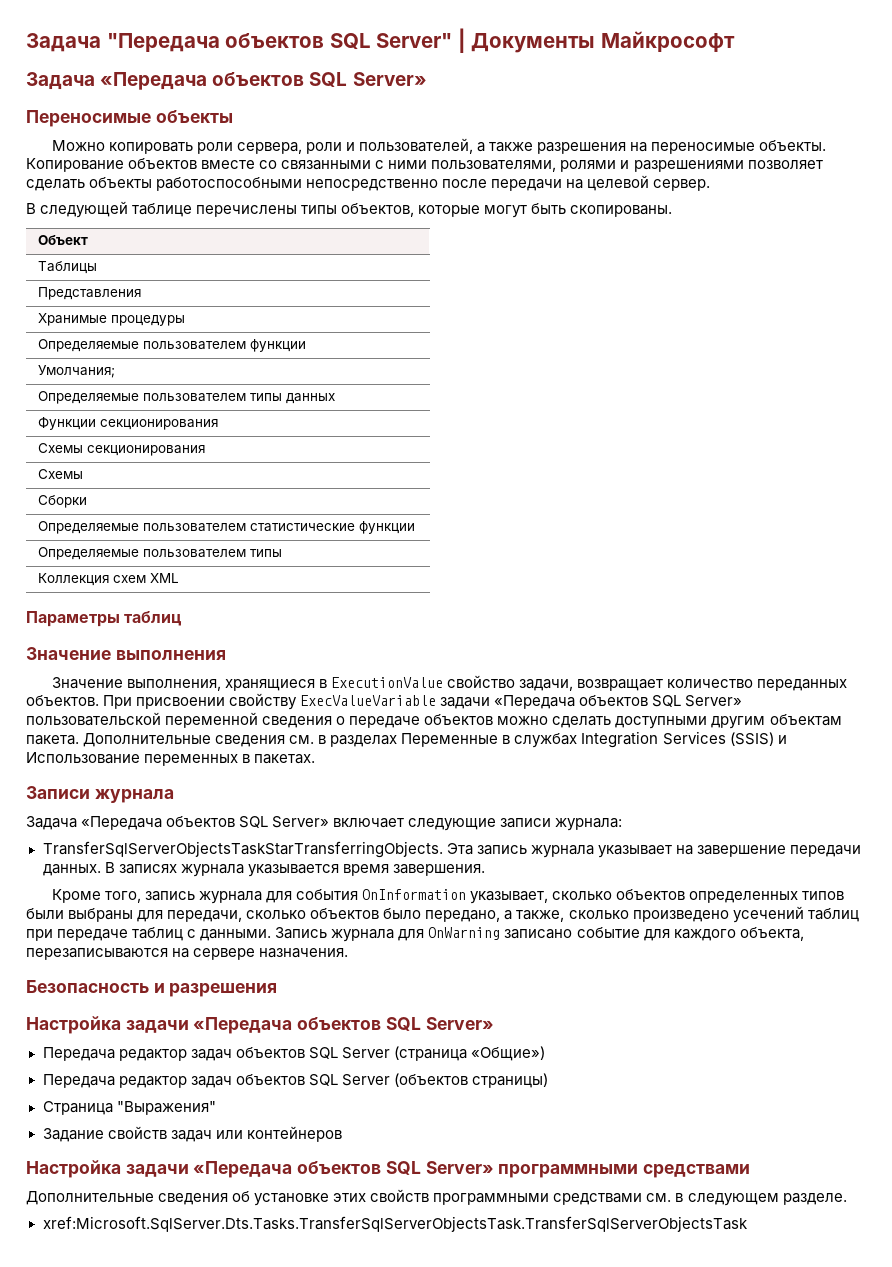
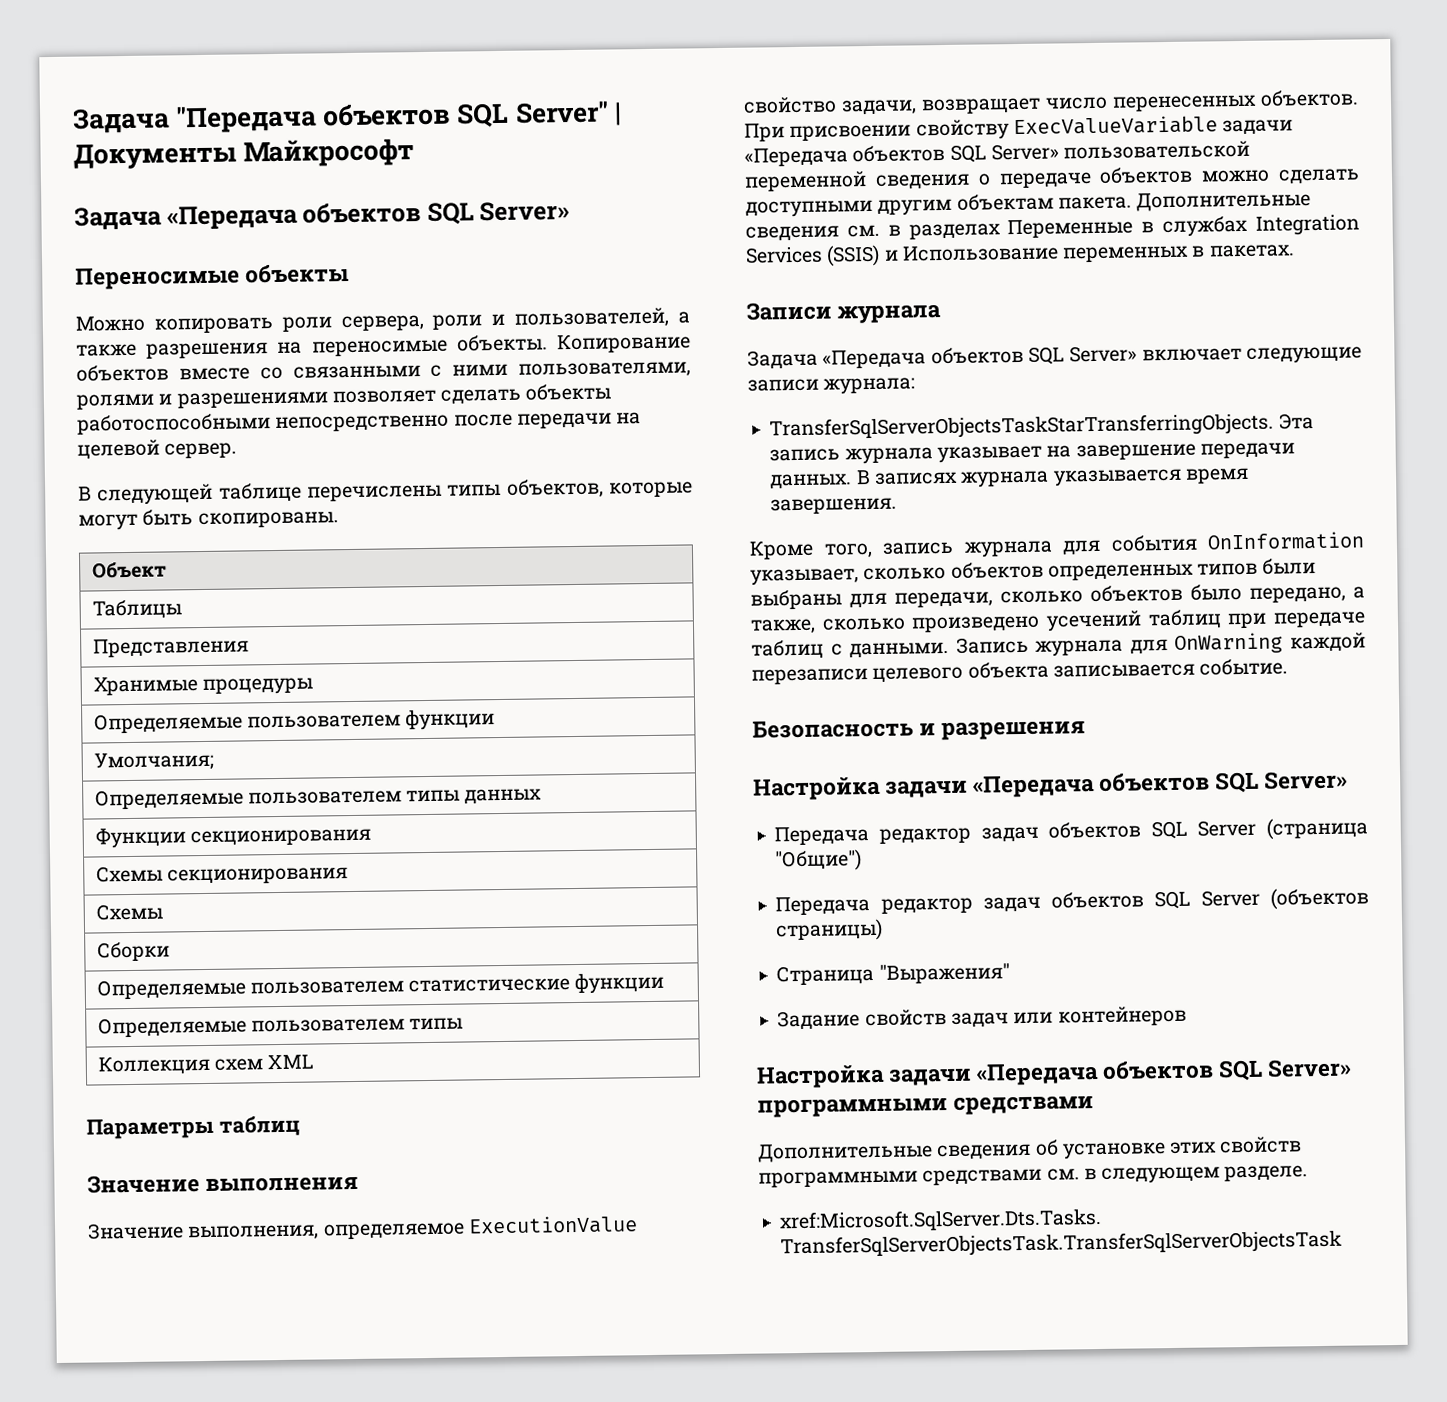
[224,679,327,691] хранящиеся в -> [322,1222,465,1240] определяемое
[666,679,847,691] количество переданных -> [1045,94,1257,112] число перенесенных
[504,927,804,941] [26,948,349,960] записано событие для каждого объекта, перезаписываются на сервере назначения. -> [1290,632,1366,653] [751,658,1289,685] каждой перезаписи целевого объекта записывается событие.
[470,1046,545,1061] «Общие») -> [775,849,863,872] "Общие")

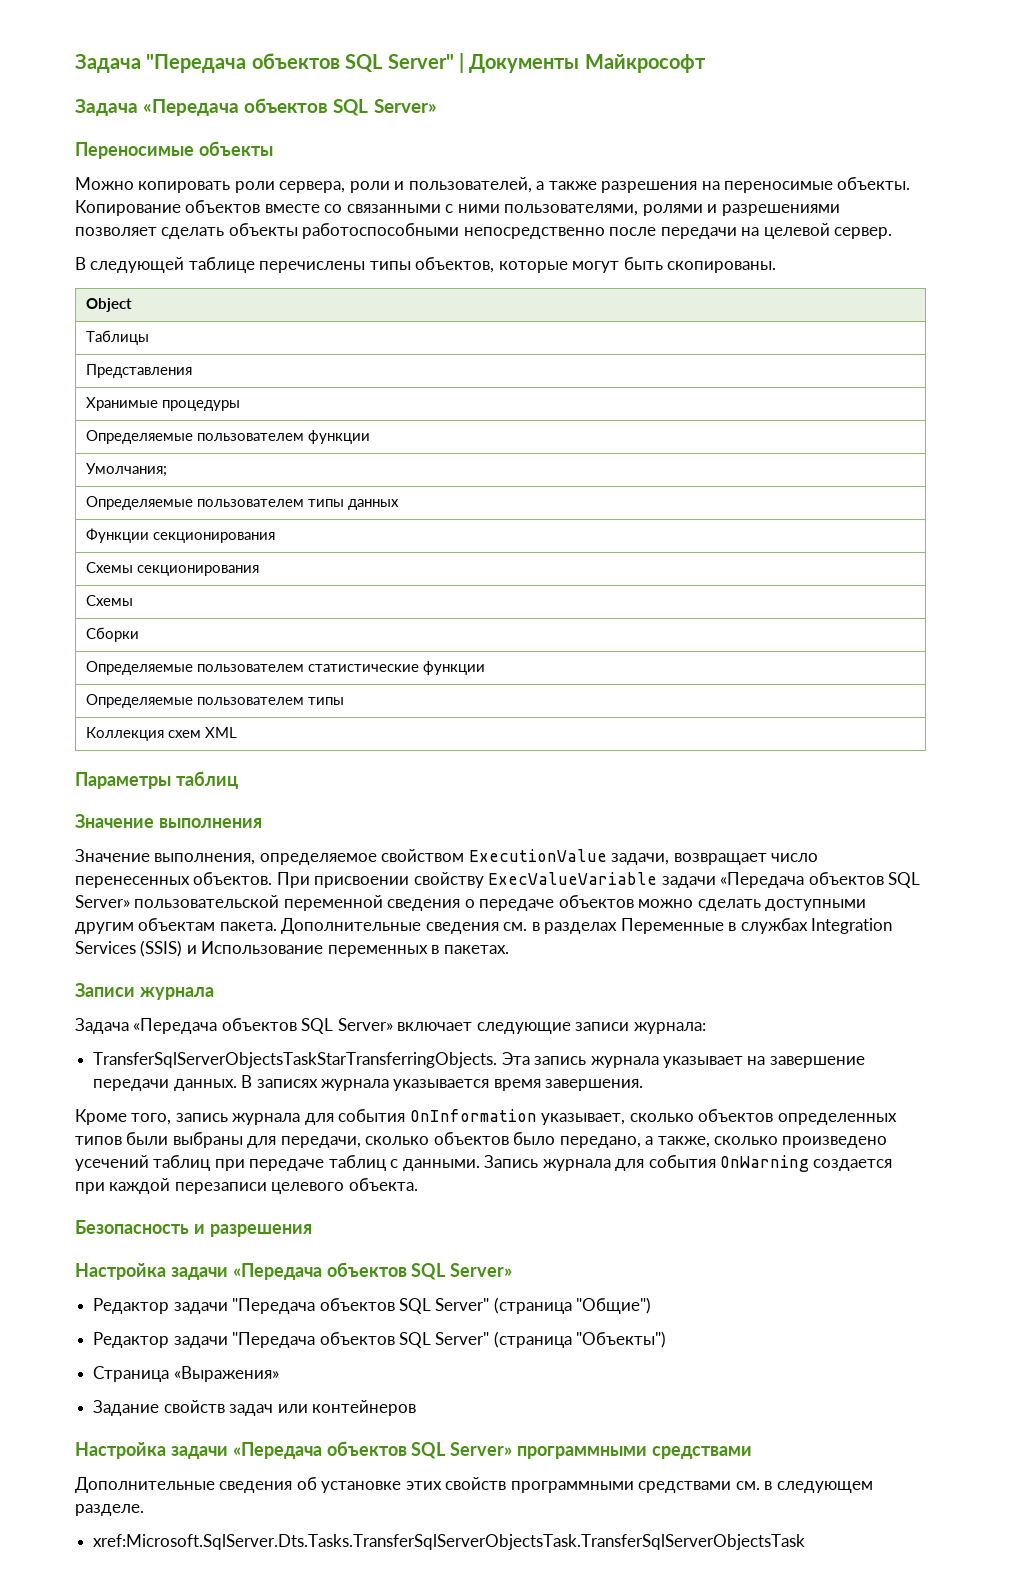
[91,561,167,579] Объект -> [85,298,132,312] Object
[467,1215,638,1235] [743,96,837,114] ExecutionValue свойство -> [381,849,607,862] свойством ExecutionValue
[1174,632,1366,654] [751,658,1289,685] OnWarning каждой перезаписи целевого объекта записывается событие. -> [648,1155,893,1172] [75,1178,418,1194] события OnWarning создается при каждой перезаписи целевого объекта.
[774,819,1257,846] Передача редактор задач объектов SQL Server -> [93,1298,490,1314] Редактор задачи "Передача объектов SQL Server"
[775,887,1369,916] [775,918,884,942] Передача редактор задач объектов SQL Server (объектов страницы) -> [93,1331,667,1348] Редактор задачи "Передача объектов SQL Server" (страница "Объекты")
[878,963,1010,984] "Выражения" -> [173,1366,279,1382] «Выражения»

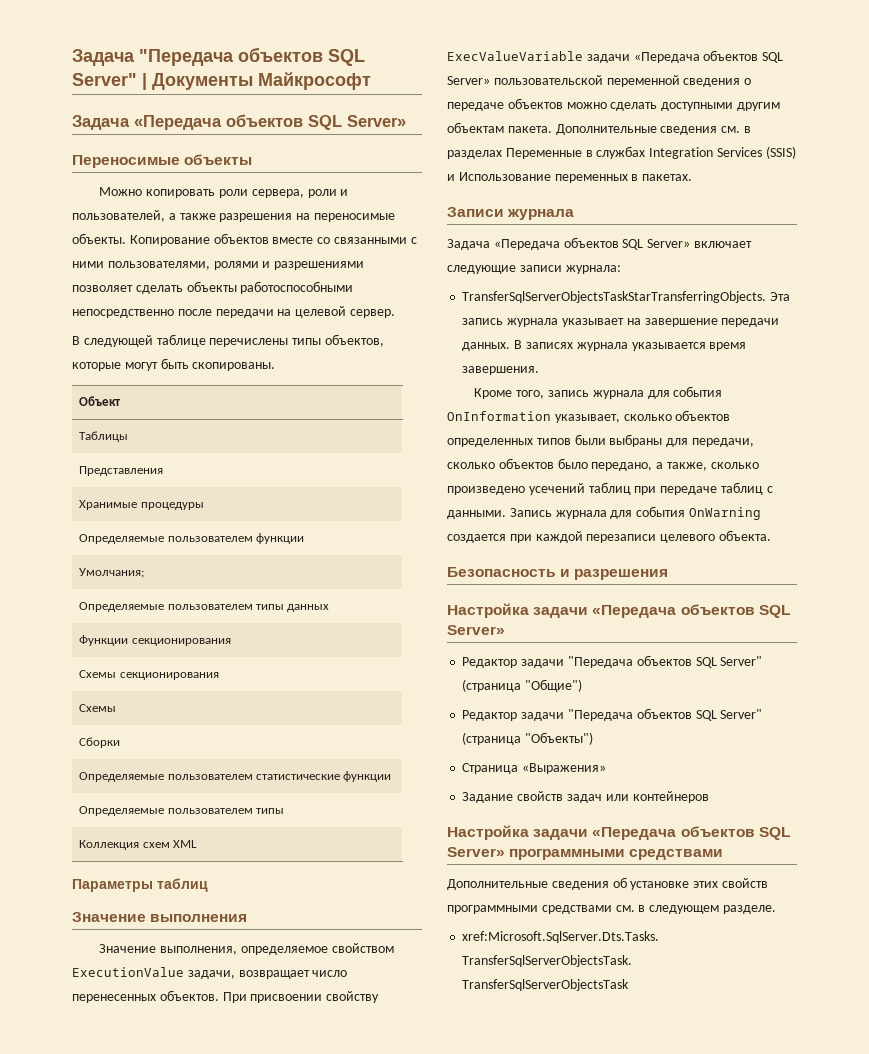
[85,298,132,312] Object -> [79,396,121,406] Объект

